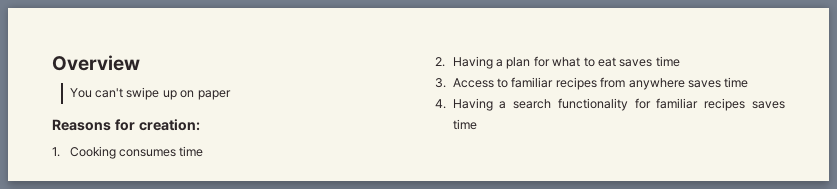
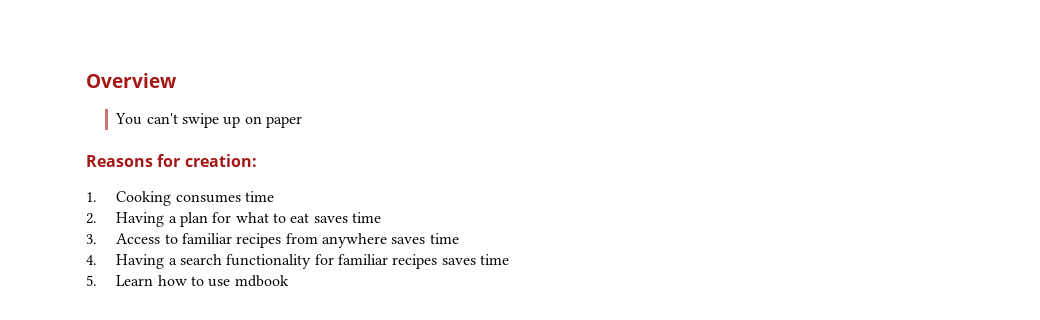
(477, 124) none -> [86,275,289,287] // 5. Learn how to use mdbook

